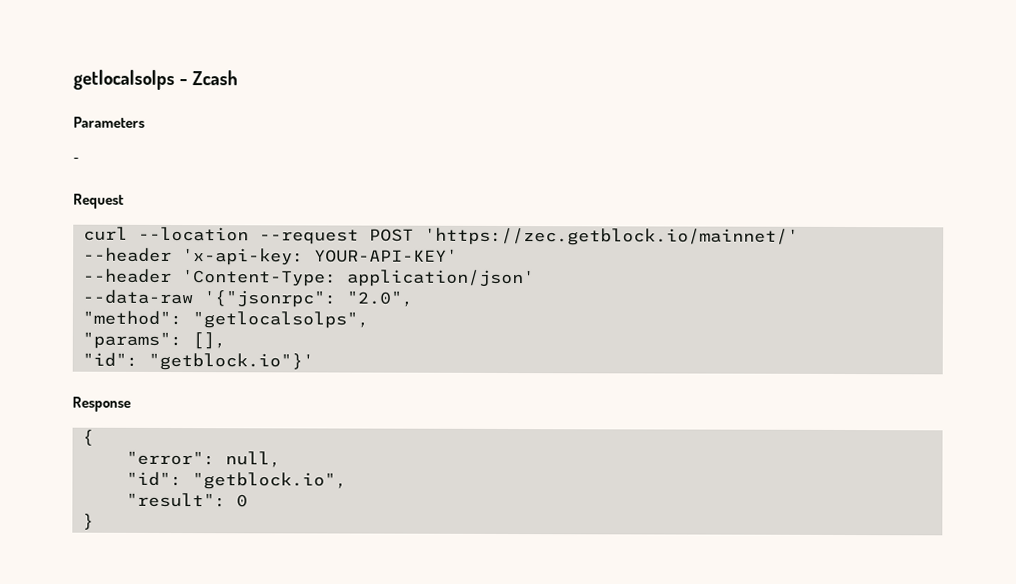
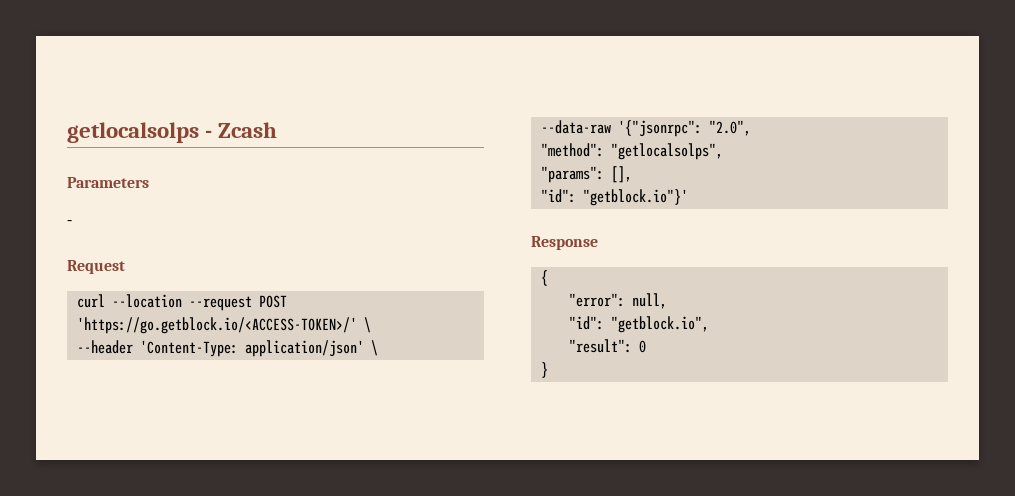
[423,227,799,246] [82,247,458,266] 'https://zec.getblock.io/mainnet/' // --header 'x-api-key: YOUR-API-KEY' -> [77,317,372,334] 'https://go.getblock.io/<ACCESS-TOKEN>/' \
(535, 278) none -> [371,340,379,356] \

